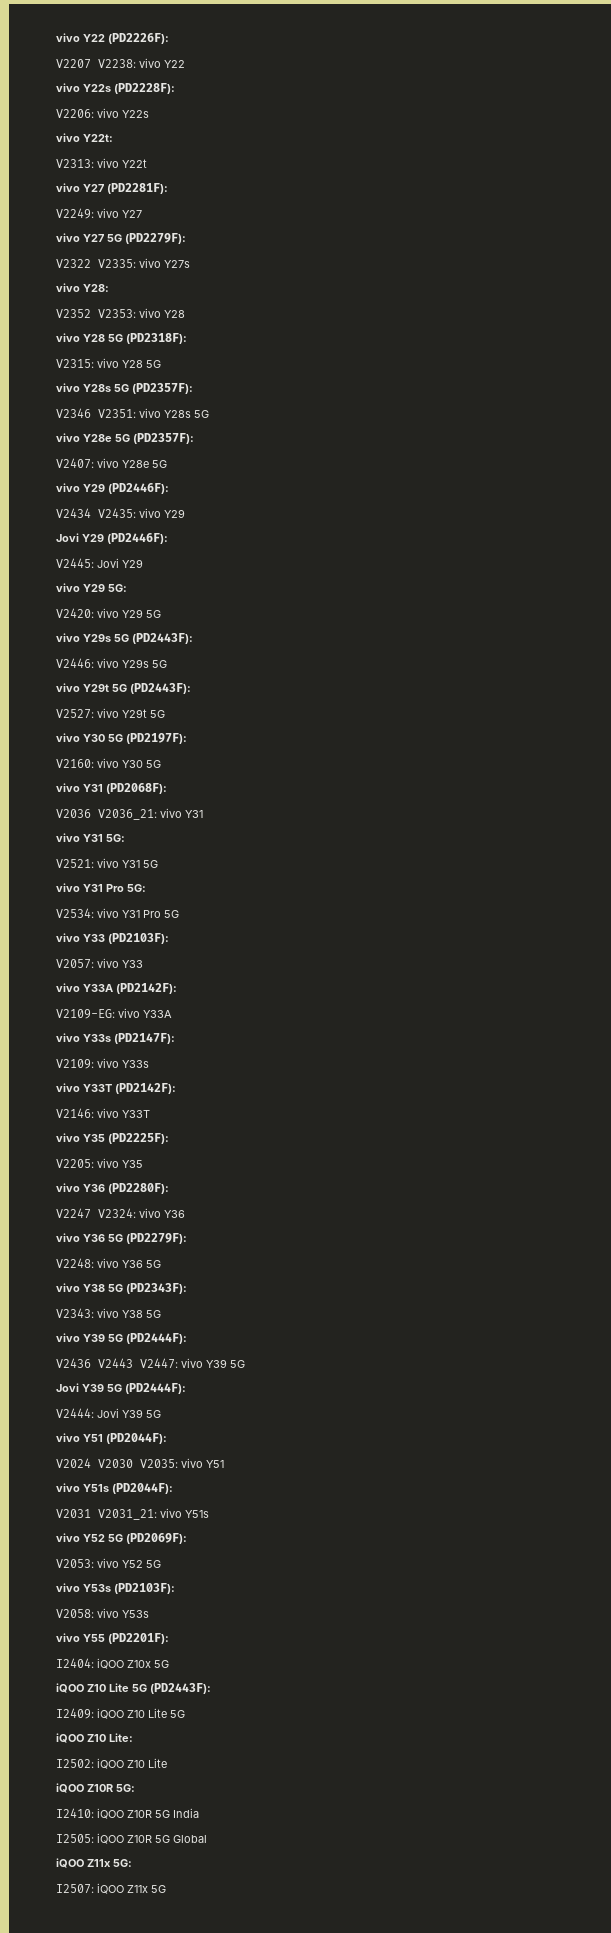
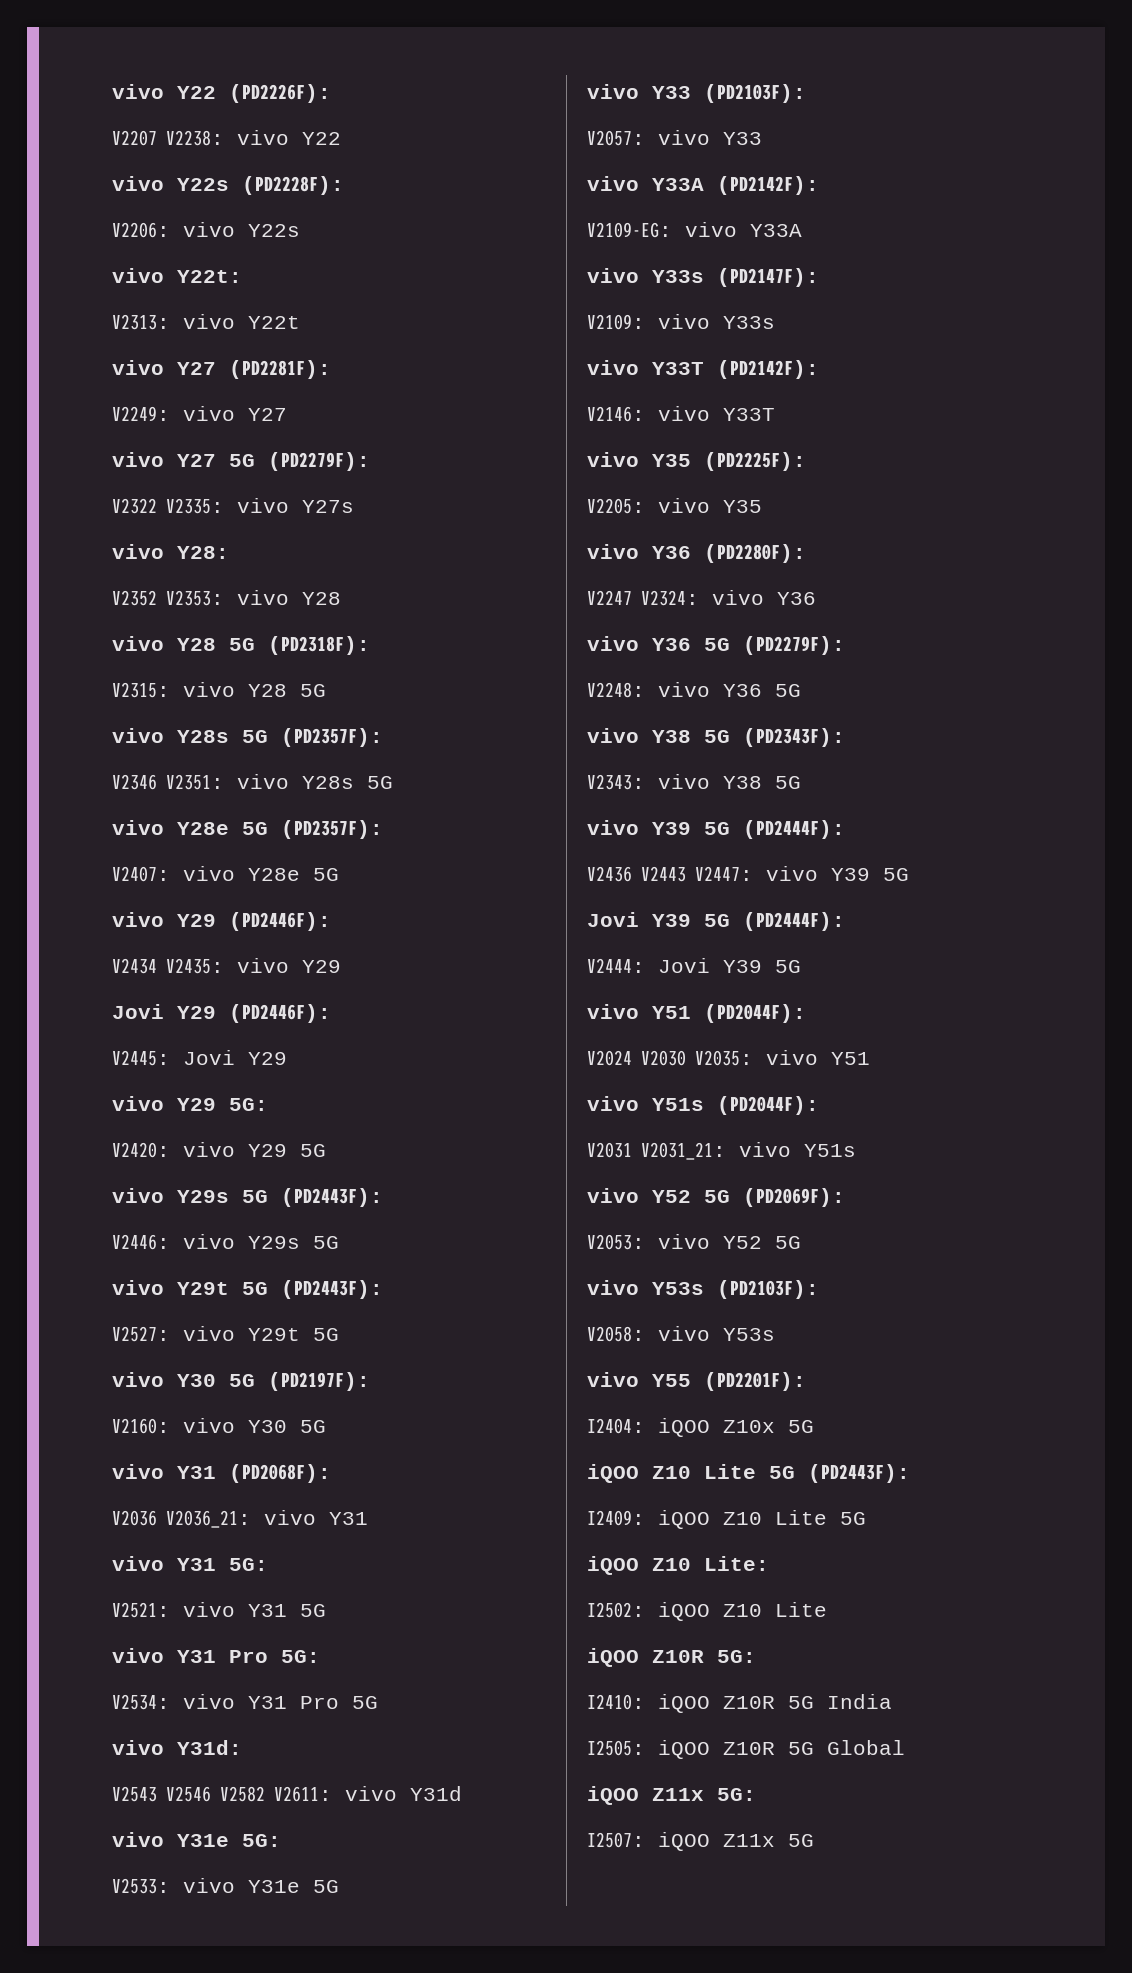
(179, 914) none -> [112,1740,242,1755] [112,1786,462,1802] [112,1832,281,1847] [112,1878,339,1894] // vivo Y31d: // V2543 V2546 V2582 V2611: vivo Y31d // vivo Y31e 5G: // V2533: vivo Y31e 5G

